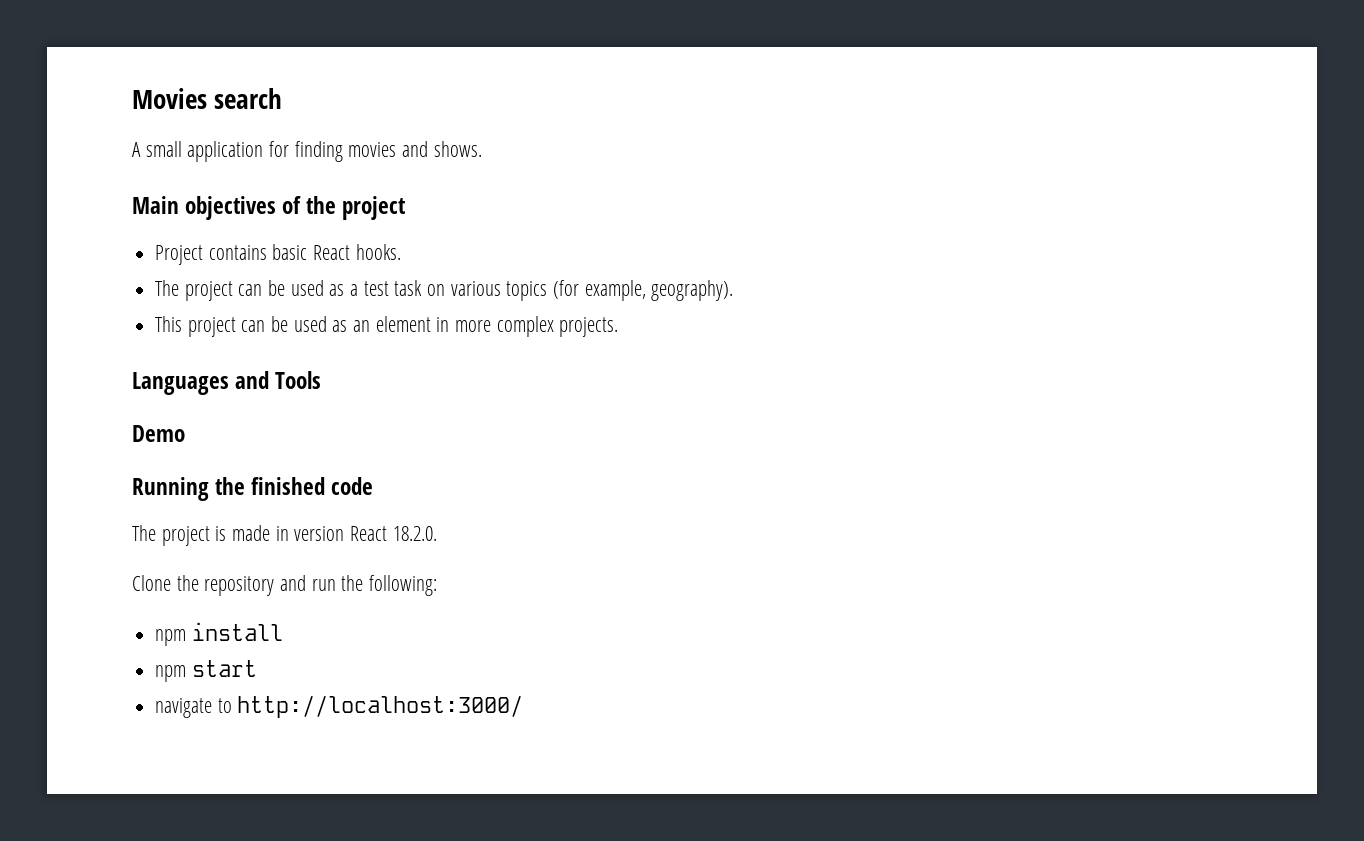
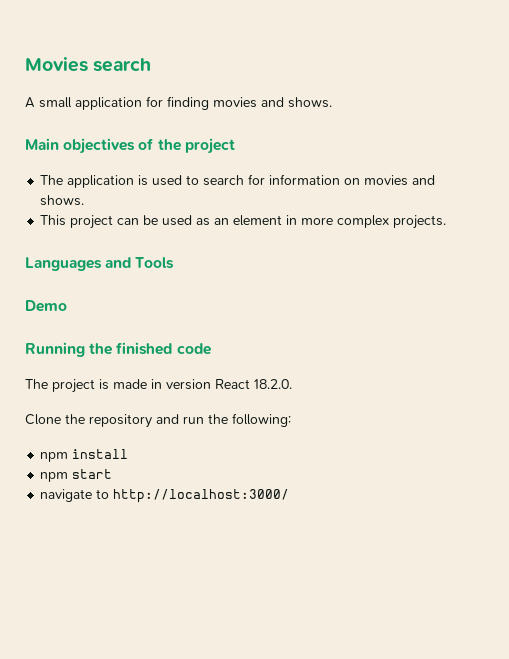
[155,244,401,265] [155,280,734,301] Project contains basic React hooks. // The project can be used as a test task on various topics (for example, geography). -> [40,174,436,188] [40,195,85,206] The application is used to search for information on movies and shows.

